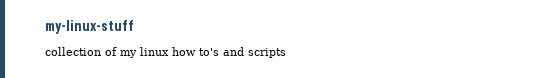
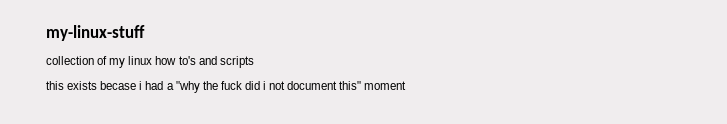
(286, 53) none -> [46,81,407,93] // this exists becase i had a "why the fuck did i not document this" moment

